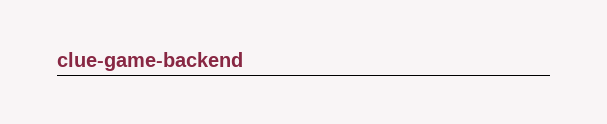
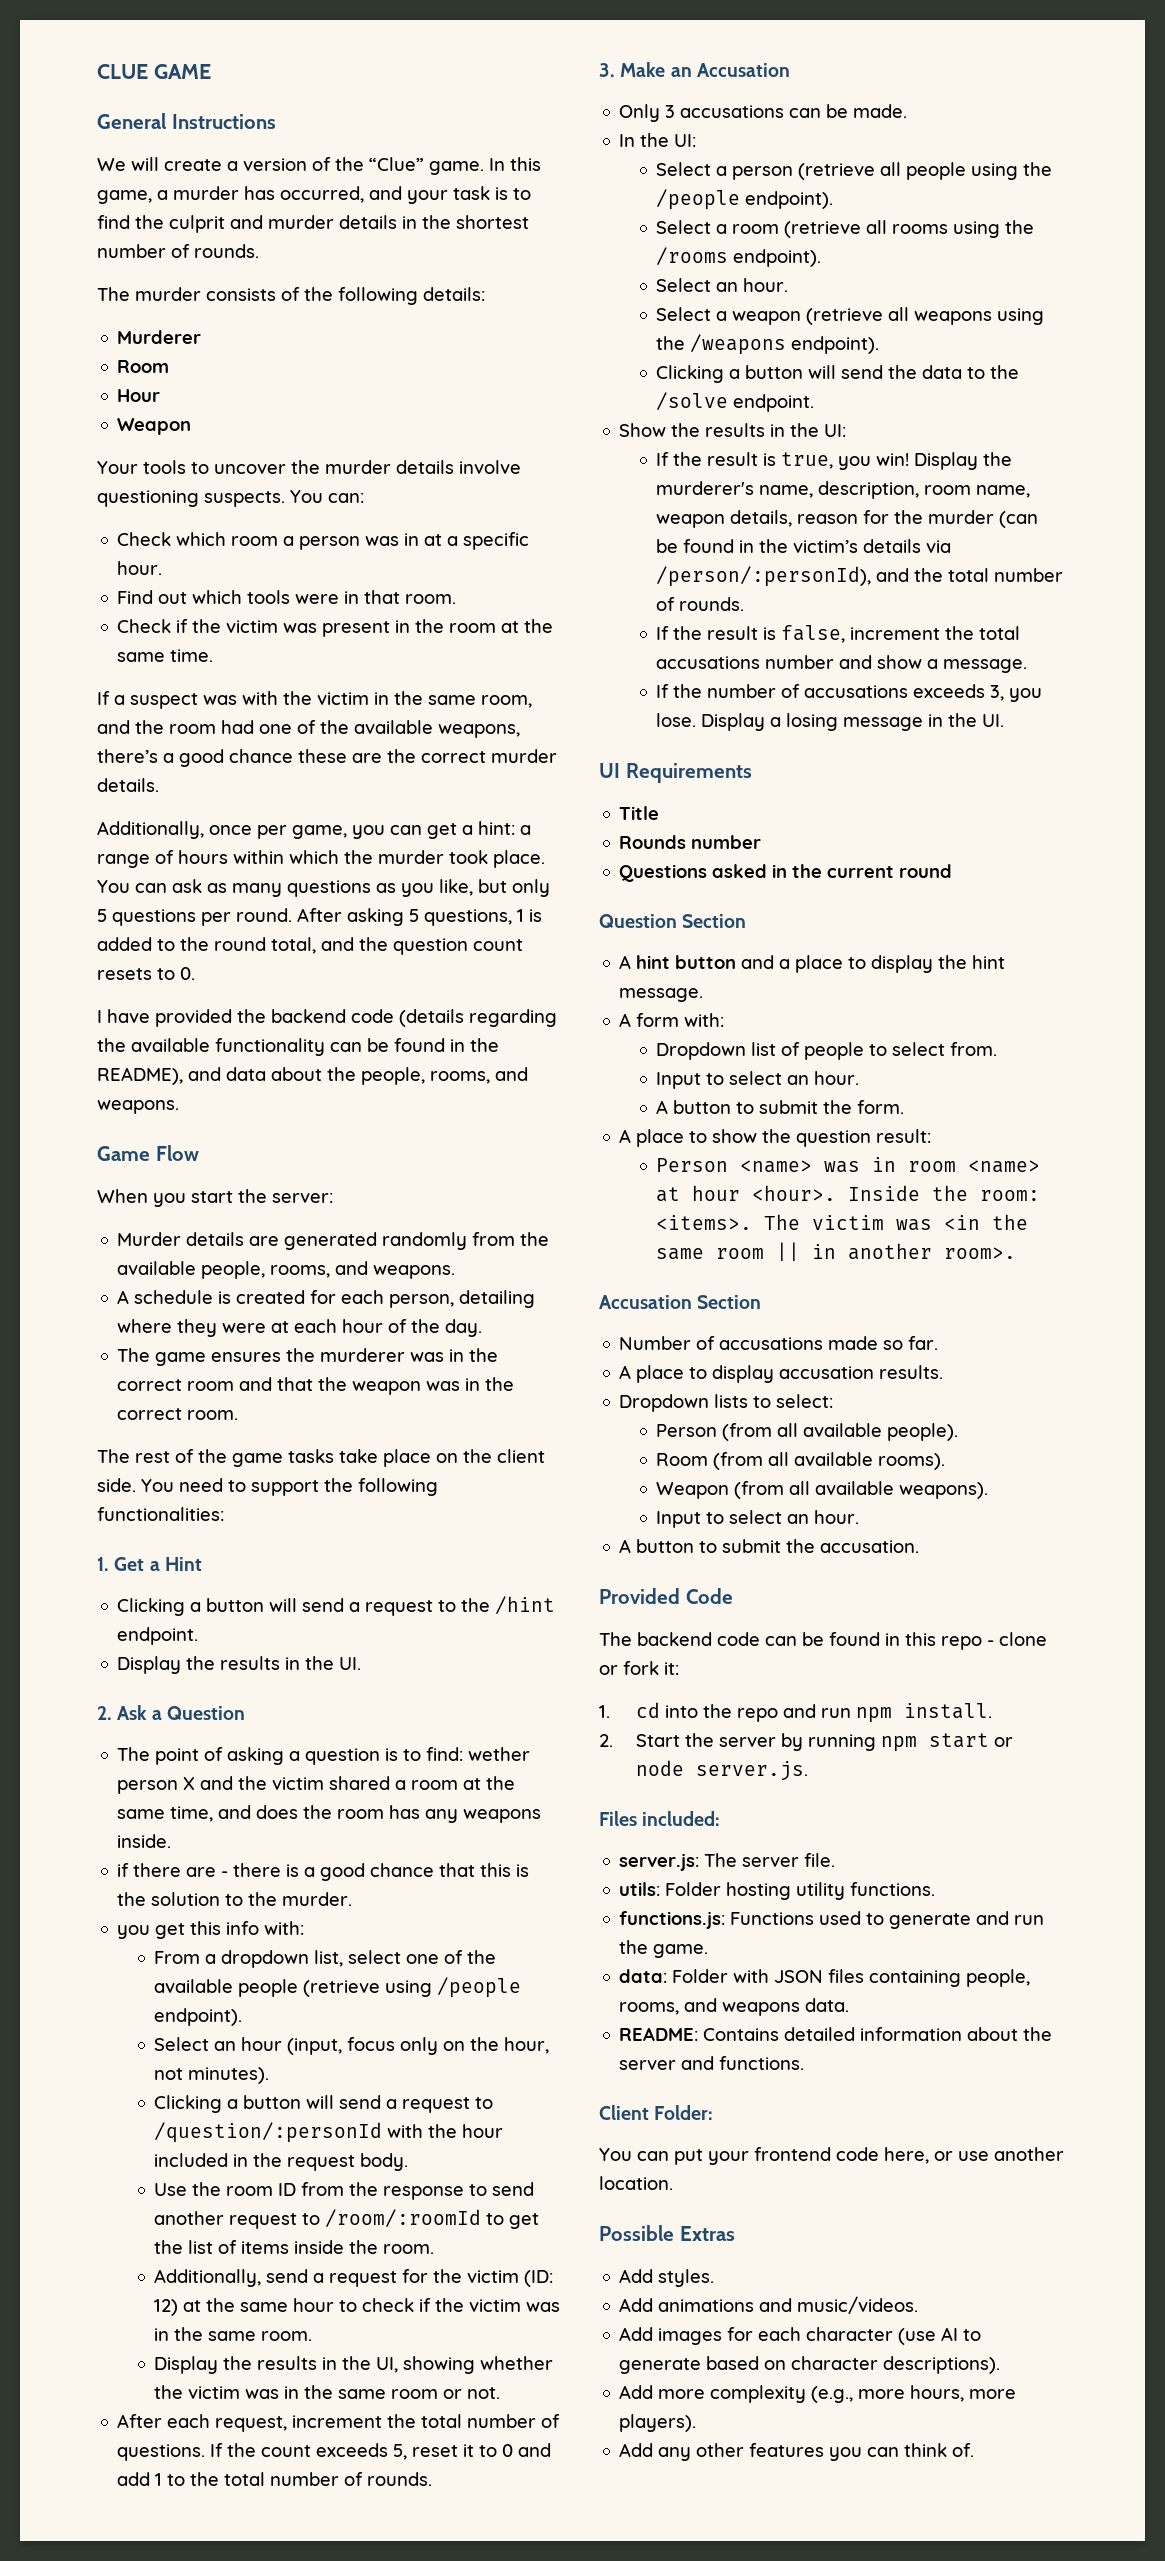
[57,52,243,71] clue-game-backend -> [97,64,211,79] [97,113,276,129] [97,157,541,175] [97,186,531,204] [97,215,529,233] [97,244,259,258] [97,287,485,305] [117,330,202,344] [117,360,170,373] [117,389,161,402] [117,418,192,435] [97,460,521,474] [97,490,364,507] [117,532,530,550] [117,561,163,575] [117,590,457,604] [117,619,554,637] [117,649,214,662] [97,691,532,709] [97,720,520,738] [97,749,557,767] [97,778,159,792] [97,821,531,839] [97,850,545,868] [97,879,550,897] [97,908,542,926] [97,937,523,955] [97,967,195,980] [97,1009,557,1027] [97,1038,499,1056] [97,1067,528,1085] [97,1100,179,1114] [97,1145,199,1161] [97,1189,333,1207] [117,1232,550,1250] [117,1261,456,1279] [117,1290,536,1308] [117,1319,483,1337] [117,1348,499,1366] [117,1377,515,1395] [117,1408,239,1420] [97,1449,545,1467] [97,1478,438,1496] [97,1507,224,1521] [97,1557,202,1571] [117,1596,556,1616] [117,1627,199,1645] [117,1656,362,1674] [97,1705,245,1720] [117,1747,531,1765] [117,1776,516,1794] [117,1805,542,1823] [117,1834,172,1848] [117,1863,530,1881] [117,1892,353,1906] [117,1921,305,1939] [154,1950,497,1968] [154,1977,522,1998] [154,2008,243,2026] [154,2037,550,2055] [154,2067,270,2084] [154,2095,494,2113] [154,2122,504,2143] [154,2153,409,2171] [154,2182,535,2200] [154,2209,540,2229] [154,2240,435,2254] [154,2269,554,2287] [154,2298,561,2316] [154,2327,313,2341] [154,2356,554,2374] [154,2385,501,2399] [117,2414,561,2432] [117,2443,552,2461] [117,2472,433,2486] [599,62,790,77] [619,104,908,122] [619,133,697,147] [656,162,1053,180] [656,189,834,210] [656,220,1035,238] [656,247,822,267] [656,278,789,292] [656,307,1045,325] [656,334,880,355] [656,365,1020,383] [656,392,815,412] [619,423,847,437] [656,452,1013,470] [656,481,1031,499] [656,510,1039,528] [656,539,952,553] [656,566,1064,587] [656,597,745,611] [656,625,1021,643] [656,655,1028,673] [656,684,1043,702] [656,713,1005,731] [599,763,752,783] [619,806,660,820] [619,835,762,849] [619,864,953,882] [599,914,747,928] [619,955,1006,973] [619,988,704,1002] [619,1013,725,1027] [656,1042,998,1060] [656,1071,860,1089] [656,1100,905,1114] [619,1129,932,1147] [656,1157,1041,1173] [656,1185,1041,1202] [656,1214,1029,1231] [656,1242,1017,1261] [599,1295,762,1309] [619,1336,939,1350] [619,1365,944,1383] [619,1394,834,1412] [656,1423,959,1441] [656,1452,946,1470] [656,1481,989,1499] [656,1510,860,1528] [619,1539,920,1553] [599,1588,733,1604] [599,1632,1047,1650] [599,1661,679,1675] [599,1702,992,1723] [599,1733,1013,1752] [635,1760,808,1781] [599,1811,721,1826] [619,1853,836,1871] [619,1882,936,1900] [619,1911,1045,1929] [619,1940,709,1958] [619,1969,1031,1987] [619,1998,850,2016] [619,2027,1053,2041] [619,2056,805,2070] [599,2105,714,2120] [599,2147,1064,2165] [599,2176,673,2190] [599,2225,735,2241] [619,2269,715,2287] [619,2296,919,2314] [619,2327,982,2345] [619,2356,1001,2374] [619,2385,1017,2403] [619,2414,697,2432] [619,2443,975,2461] CLUE GAME // General Instructions // We will create a version of the “Clue” game. In this game, a murder has occurred, and your task is to find the culprit and murder details in the shortest number of rounds. // The murder consists of the following details: // Murderer // Room // Hour // Weapon // Your tools to uncover the murder details involve questioning suspects. You can: // Check which room a person was in at a specific hour. // Find out which tools were in that room. // Check if the victim was present in the room at the same time. // If a suspect was with the victim in the same room, and the room had one of the available weapons, there’s a good chance these are the correct murder details. // Additionally, once per game, you can get a hint: a range of hours within which the murder took place. You can ask as many questions as you like, but only 5 questions per round. After asking 5 questions, 1 is added to the round total, and the question count resets to 0. // I have provided the backend code (details regarding the available functionality can be found in the README), and data about the people, rooms, and weapons. // Game Flow // When you start the server: // Murder details are generated randomly from the available people, rooms, and weapons. // A schedule is created for each person, detailing where they were at each hour of the day. // The game ensures the murderer was in the correct room and that the weapon was in the correct room. // The rest of the game tasks take place on the client side. You need to support the following functionalities: // 1. Get a Hint // Clicking a button will send a request to the /hint endpoint. // Display the results in the UI. // 2. Ask a Question // The point of asking a question is to find: wether person X and the victim shared a room at the same time, and does the room has any weapons inside. // if there are - there is a good chance that this is the solution to the murder. // you get this info with: // From a dropdown list, select one of the available people (retrieve using /people endpoint). // Select an hour (input, focus only on the hour, not minutes). // Clicking a button will send a request to /question/:personId with the hour included in the request body. // Use the room ID from the response to send another request to /room/:roomId to get the list of items inside the room. // Additionally, send a request for the victim (ID: 12) at the same hour to check if the victim was in the same room. // Display the results in the UI, showing whether the victim was in the same room or not. // After each request, increment the total number of questions. If the count exceeds 5, reset it to 0 and add 1 to the total number of rounds. // 3. Make an Accusation // Only 3 accusations can be made. // In the UI: // Select a person (retrieve all people using the /people endpoint). // Select a room (retrieve all rooms using the /rooms endpoint). // Select an hour. // Select a weapon (retrieve all weapons using the /weapons endpoint). // Clicking a button will send the data to the /solve endpoint. // Show the results in the UI: // If the result is true, you win! Display the murderer's name, description, room name, weapon details, reason for the murder (can be found in the victim’s details via /person/:personId), and the total number of rounds. // If the result is false, increment the total accusations number and show a message. // If the number of accusations exceeds 3, you lose. Display a losing message in the UI. // UI Requirements // Title // Rounds number // Questions asked in the current round // Question Section // A hint button and a place to display the hint message. // A form with: // Dropdown list of people to select from. // Input to select an hour. // A button to submit the form. // A place to show the question result: // Person <name> was in room <name> at hour <hour>. Inside the room: <items>. The victim was <in the same room || in another room>. // Accusation Section // Number of accusations made so far. // A place to display accusation results. // Dropdown lists to select: // Person (from all available people). // Room (from all available rooms). // Weapon (from all available weapons). // Input to select an hour. // A button to submit the accusation. // Provided Code // The backend code can be found in this repo - clone or fork it: // 1. cd into the repo and run npm install. // 2. Start the server by running npm start or node server.js. // Files included: // server.js: The server file. // utils: Folder hosting utility functions. // functions.js: Functions used to generate and run the game. // data: Folder with JSON files containing people, rooms, and weapons data. // README: Contains detailed information about the server and functions. // Client Folder: // You can put your frontend code here, or use another location. // Possible Extras // Add styles. // Add animations and music/videos. // Add images for each character (use AI to generate based on character descriptions). // Add more complexity (e.g., more hours, more players). // Add any other features you can think of.

